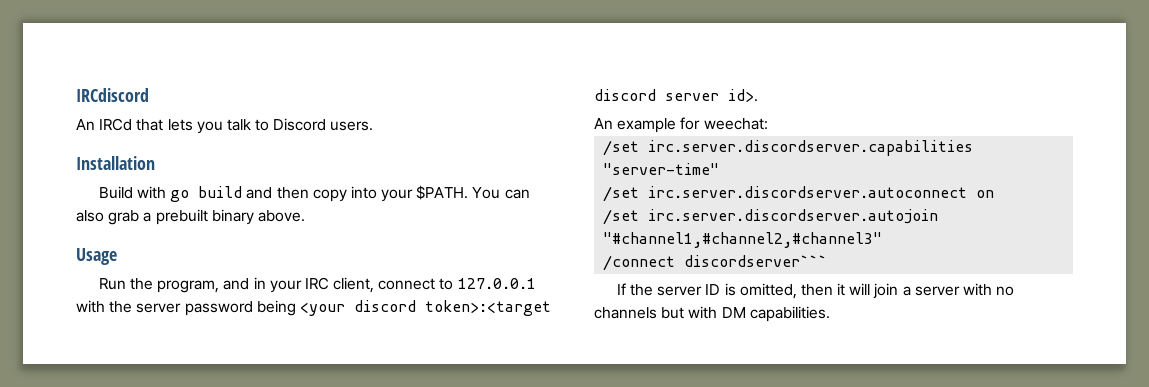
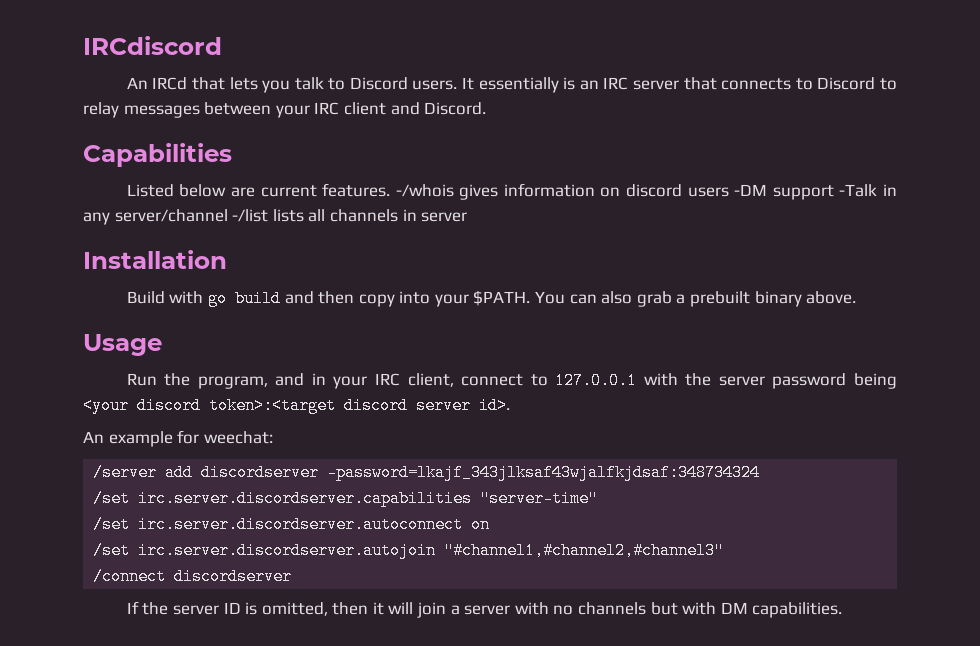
(374, 126) none -> [462,77,897,93] [83,102,487,118] [83,143,232,167] [126,183,897,200] [83,209,468,225] It essentially is an IRC server that connects to Discord to relay messages between your IRC client and Discord. // Capabilities // Listed below are current features. -/whois gives information on discord users -DM support -Talk in any server/channel -/list lists all channels in server
(768, 124) none -> [93,464,761,481] // /server add discordserver -password=lkajf_343jlksaf43wjalfkjdsaf:348734324
[684,255,828,267] discordserver``` -> [174,568,293,585] discordserver

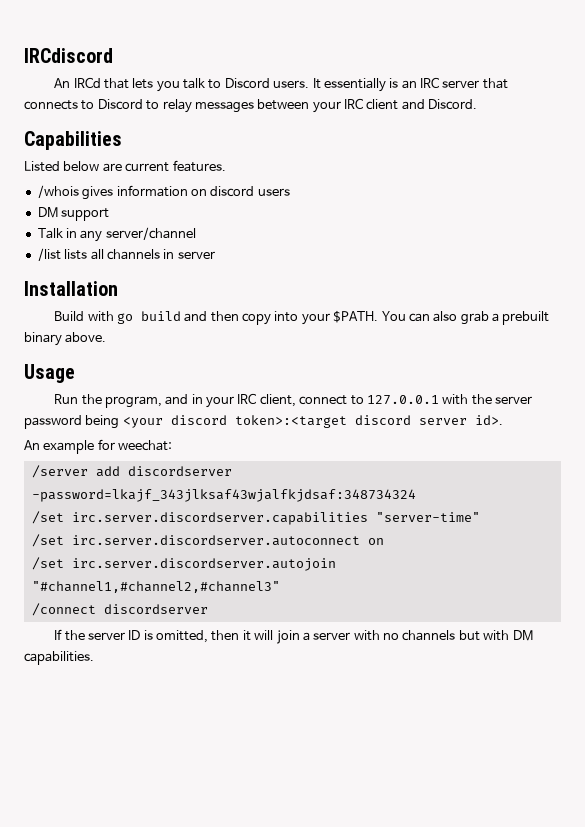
[395,184,454,197] -/whois -> [37,185,79,198] // /whois
[734,184,768,196] -DM -> [37,207,58,218] // DM
[839,184,878,197] -Talk -> [37,228,63,239] // Talk
[232,209,269,222] -/list -> [37,248,61,261] // /list

